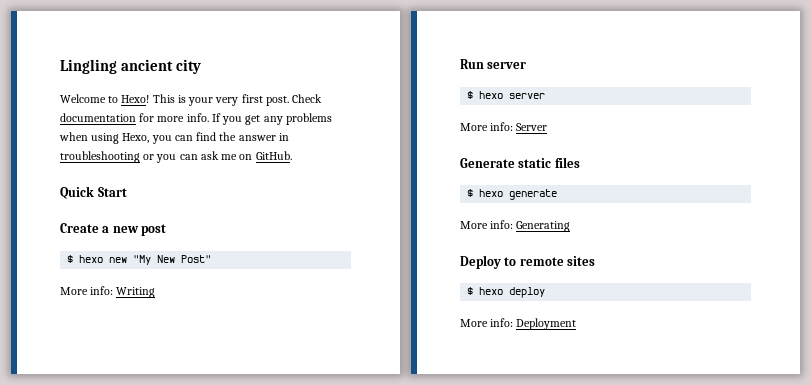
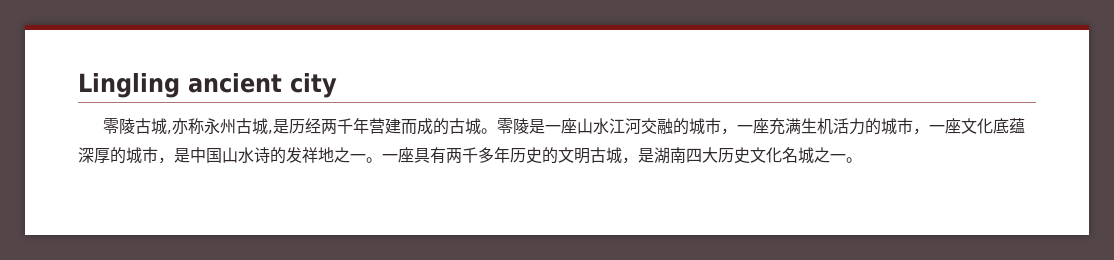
[60,94,323,106] [60,113,332,125] [59,132,289,144] [60,151,292,163] [60,186,127,199] [60,223,167,236] [67,255,212,265] [60,286,156,298] [460,59,527,69] [467,91,546,99] [460,122,548,131] [460,157,580,168] [467,189,558,200] [460,220,571,232] [460,255,596,269] [467,287,546,298] [460,318,577,330] Welcome to Hexo! This is your very first post. Check documentation for more info. If you get any problems when using Hexo, you can find the answer in troubleshooting or you can ask me on GitHub. // Quick Start // Create a new post // $ hexo new "My New Post" // More info: Writing // Run server // $ hexo server // More info: Server // Generate static files // $ hexo generate // More info: Generating // Deploy to remote sites // $ hexo deploy // More info: Deployment -> [103,118,1026,135] [78,147,862,164] 零陵古城,亦称永州古城,是历经两千年营建而成的古城。零陵是一座山水江河交融的城市，一座充满生机活力的城市，一座文化底蕴深厚的城市，是中国山水诗的发祥地之一。一座具有两千多年历史的文明古城，是湖南四大历史文化名城之一。

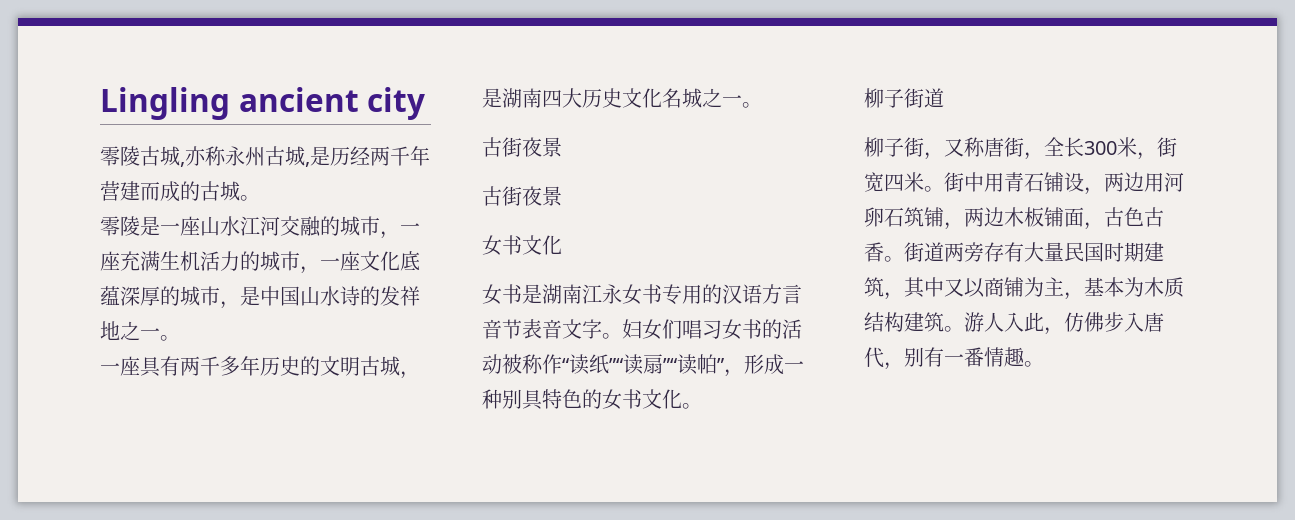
(498, 131) none -> (260, 198) //
(382, 160) none -> (180, 338) //
(862, 160) none -> [482,137,562,157] [482,186,562,206] [482,235,562,256] [482,284,802,305] [482,319,802,340] [482,354,804,377] [482,389,702,410] [864,88,944,108] [864,137,1177,160] [864,172,1184,195] [864,207,1164,230] [864,242,1164,262] [864,277,1184,300] [864,312,1164,335] [864,347,1044,370] // 古街夜景 // 古街夜景 // 女书文化 // 女书是湖南江永女书专用的汉语方言音节表音文字。妇女们唱习女书的活动被称作“读纸”“读扇”“读帕”，形成一种别具特色的女书文化。 // 柳子街道 // 柳子街，又称唐街，全长300米，街宽四米。街中用青石铺设，两边用河卵石筑铺，两边木板铺面，古色古香。街道两旁存有大量民国时期建筑，其中又以商铺为主，基本为木质结构建筑。游人入此，仿佛步入唐代，别有一番情趣。

